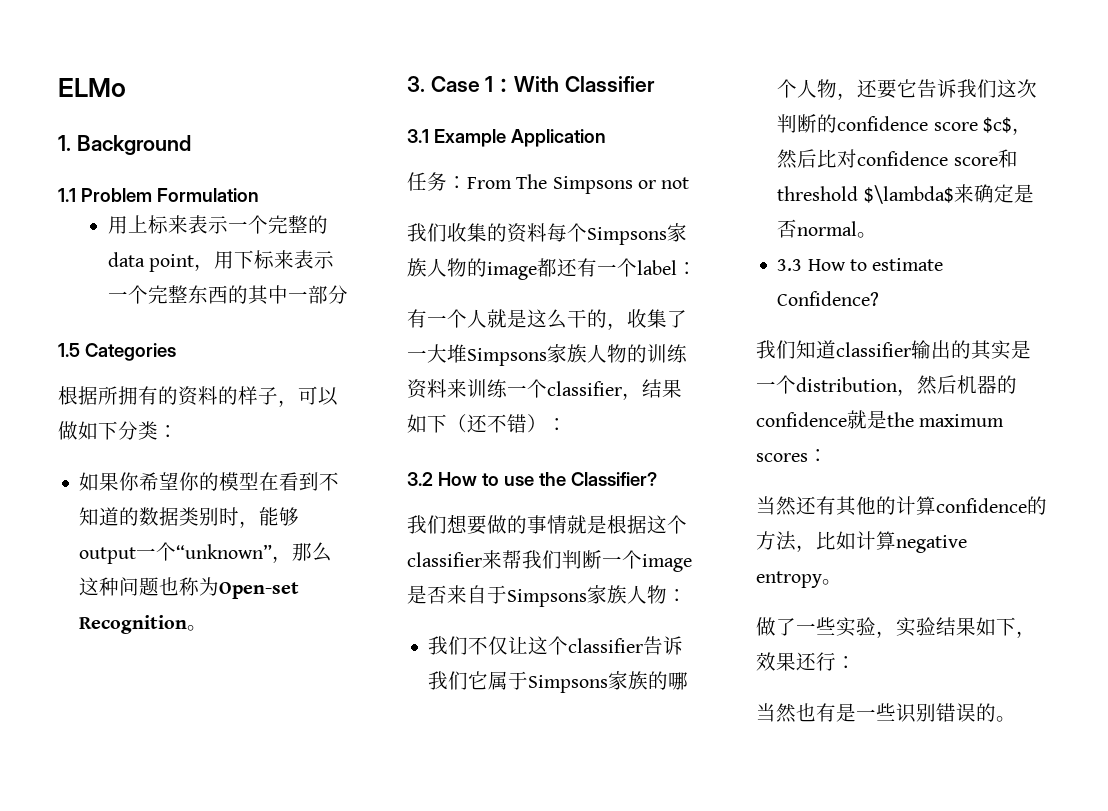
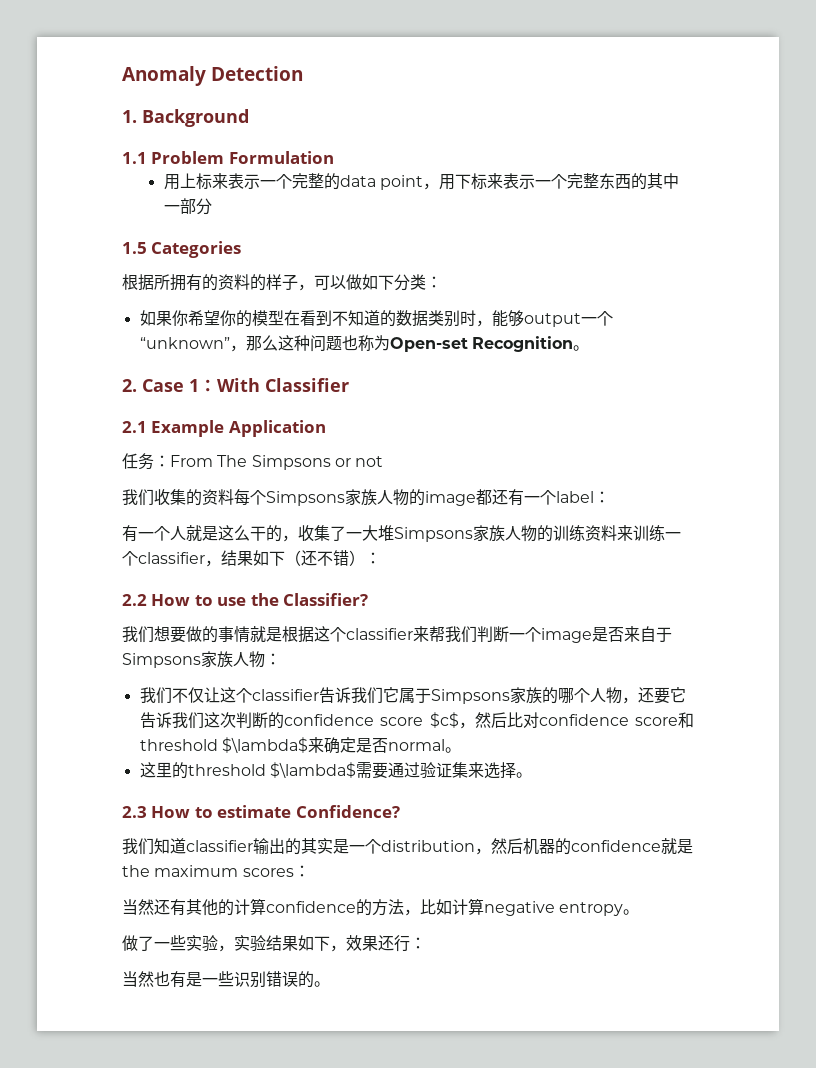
[58,78,126,97] ELMo -> [122,66,304,86] Anomaly Detection
[407,76,425,92] 3. -> [122,379,137,392] 2.
[407,129,429,143] 3.1 -> [122,421,147,433] 2.1
[407,472,433,486] 3.2 -> [122,594,147,606] 2.2
[777,259,803,271] 3.3 -> [139,762,532,779] [122,806,147,818] 这里的threshold $\lambda$需要通过验证集来选择。 // 2.3

